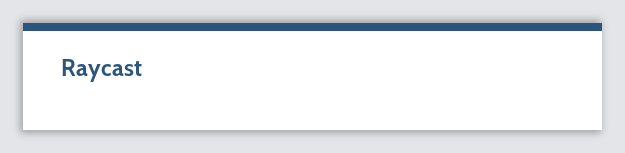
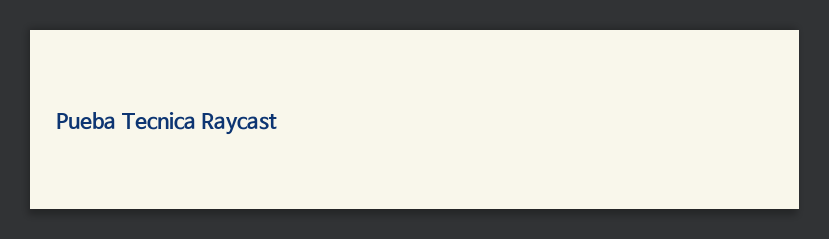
(61, 70) none -> [56,112,196,130] Pueba Tecnica

